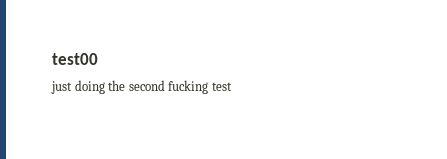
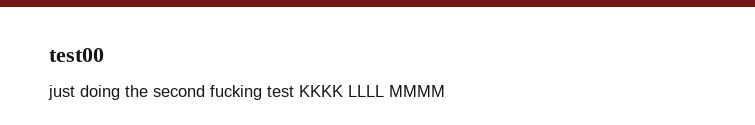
(232, 86) none -> [299,85,445,97] KKKK LLLL MMMM

